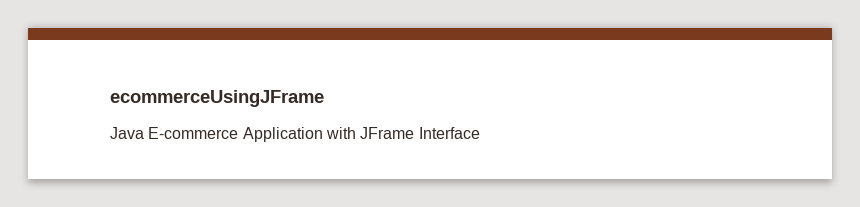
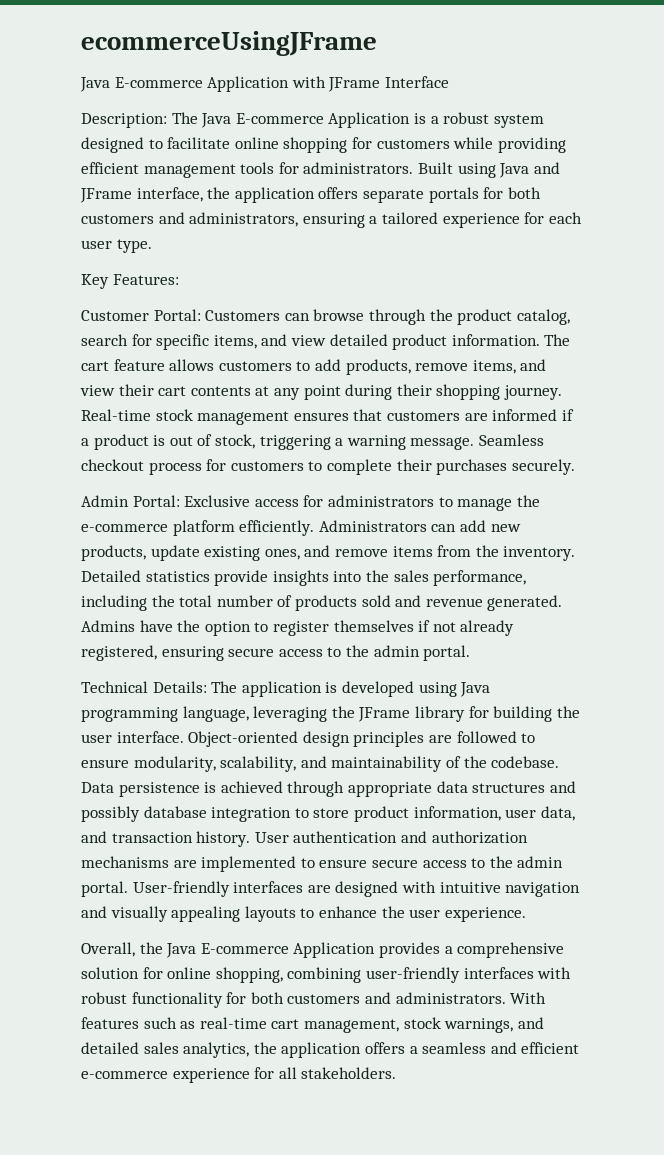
(480, 133) none -> [81,112,544,128] [81,137,566,153] [81,162,560,178] [80,187,541,203] [81,212,582,228] [81,239,152,253] [81,274,179,289] [81,309,570,325] [81,334,571,350] [81,359,547,375] [80,384,562,400] [81,409,574,425] [81,434,544,450] [81,459,575,475] [81,495,540,511] [81,520,521,536] [81,545,576,561] [81,570,527,586] [81,595,563,611] [81,620,515,636] [81,645,471,661] [81,681,491,697] [81,706,580,722] [81,731,536,747] [81,756,560,772] [81,781,576,797] [81,806,575,822] [81,831,528,847] [81,856,564,872] [81,881,581,897] [81,906,526,922] [81,942,565,958] [81,967,572,983] [81,992,547,1008] [81,1017,544,1033] [81,1042,580,1058] [81,1067,397,1083] // Description: The Java E-commerce Application is a robust system designed to facilitate online shopping for customers while providing efficient management tools for administrators. Built using Java and JFrame interface, the application offers separate portals for both customers and administrators, ensuring a tailored experience for each user type. // Key Features: // Customer Portal: Customers can browse through the product catalog, search for specific items, and view detailed product information. The cart feature allows customers to add products, remove items, and view their cart contents at any point during their shopping journey. Real-time stock management ensures that customers are informed if a product is out of stock, triggering a warning message. Seamless checkout process for customers to complete their purchases securely. // Admin Portal: Exclusive access for administrators to manage the e-commerce platform efficiently. Administrators can add new products, update existing ones, and remove items from the inventory. Detailed statistics provide insights into the sales performance, including the total number of products sold and revenue generated. Admins have the option to register themselves if not already registered, ensuring secure access to the admin portal. // Technical Details: The application is developed using Java programming language, leveraging the JFrame library for building the user interface. Object-oriented design principles are followed to ensure modularity, scalability, and maintainability of the codebase. Data persistence is achieved through appropriate data structures and possibly database integration to store product information, user data, and transaction history. User authentication and authorization mechanisms are implemented to ensure secure access to the admin portal. User-friendly interfaces are designed with intuitive navigation and visually appealing layouts to enhance the user experience. // Overall, the Java E-commerce Application provides a comprehensive solution for online shopping, combining user-friendly interfaces with robust functionality for both customers and administrators. With features such as real-time cart management, stock warnings, and detailed sales analytics, the application offers a seamless and efficient e-commerce experience for all stakeholders.

